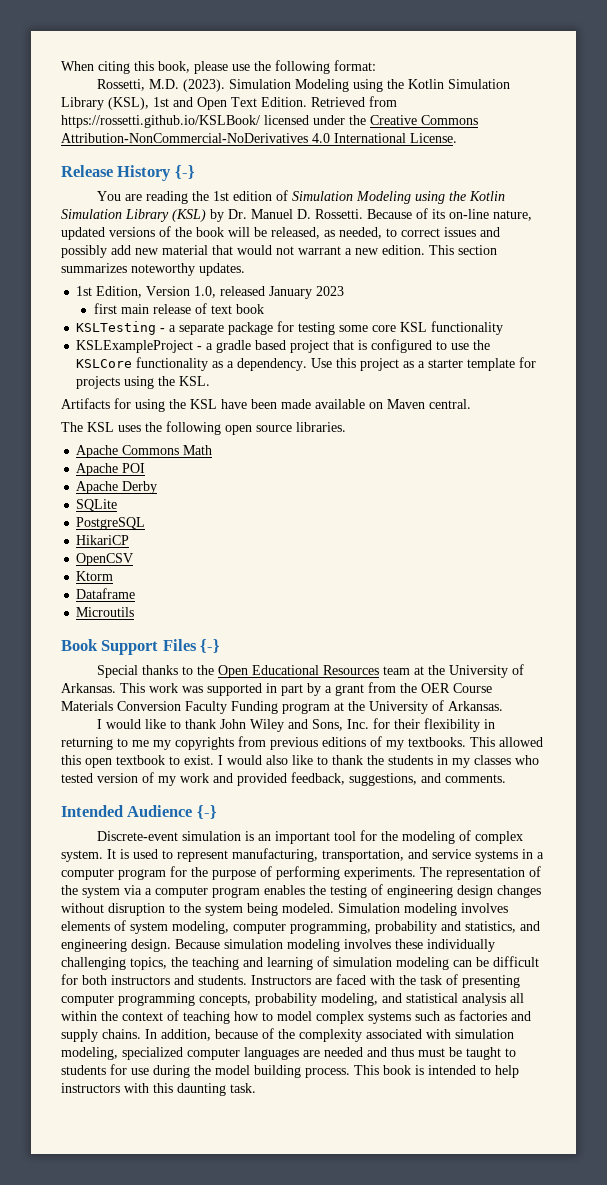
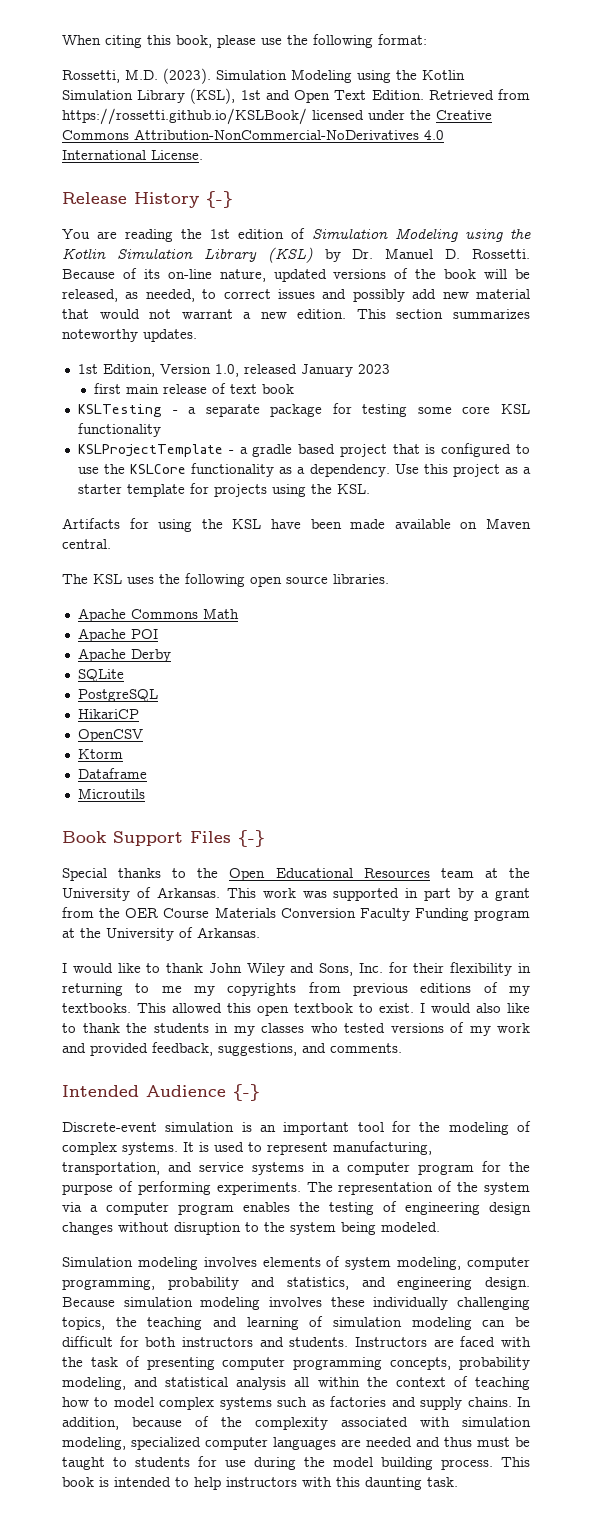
[76,340,194,353] KSLExampleProject -> [77,444,223,457] KSLProjectTemplate
[97,773,138,783] version -> [390,1023,444,1033] versions
[61,850,103,862] system. -> [122,1142,178,1155] systems.
(334, 908) none -> (440, 1227) //

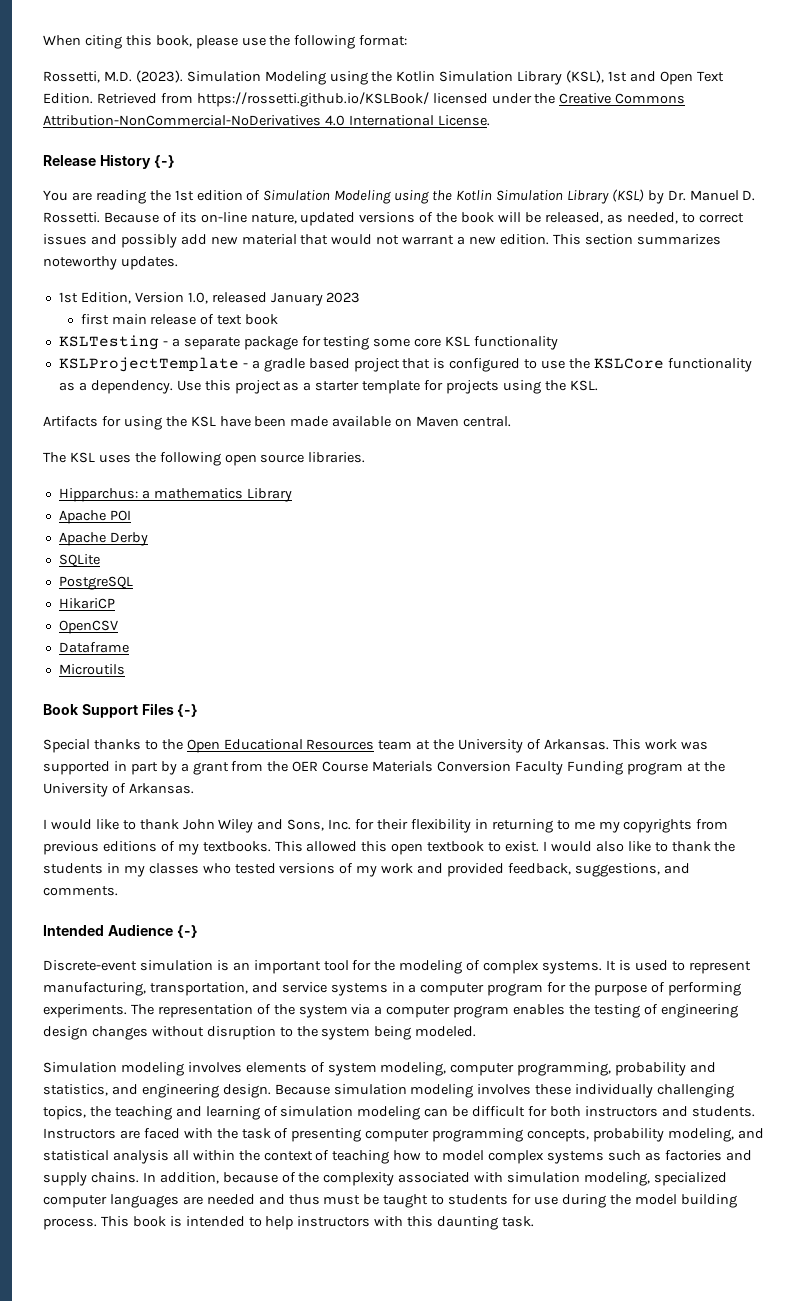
[77,608,239,622] Apache Commons Math -> [58,488,292,502] Hipparchus: a mathematics Library
[77,749,123,759] // Ktorm -> (118, 627) none

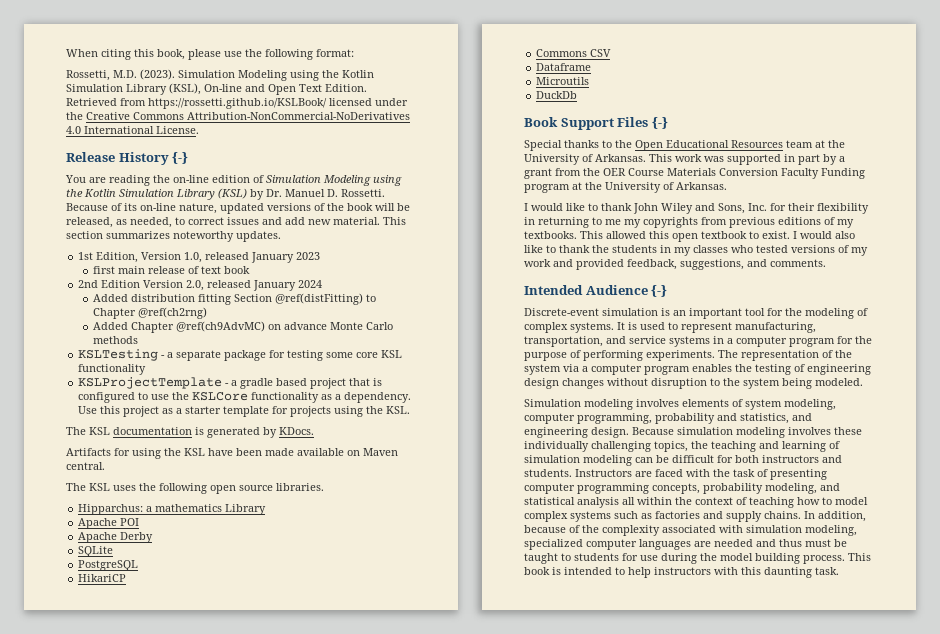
[608,71,628,82] 1st -> [204,84,242,92] On-line
[174,190,194,201] 1st -> [173,175,209,183] on-line
[120,234,177,248] possibly -> (282, 221) none
[241,234,549,245] material that would not warrant a new edition. -> [333,217,380,225] material.
(279, 319) none -> [78,280,323,291] [93,293,377,305] [93,307,208,319] [93,321,394,333] [93,336,139,344] // 2nd Edition Version 2.0, released January 2024 // Added distribution fitting Section @ref(distFitting) to Chapter @ref(ch2rng) // Added Chapter @ref(ch9AdvMC) on advance Monte Carlo methods
(598, 385) none -> [66,427,314,438] // The KSL documentation is generated by KDocs.
[58,620,118,634] OpenCSV -> [536,49,612,57] Commons CSV
(125, 669) none -> [536,91,578,99] // DuckDb

